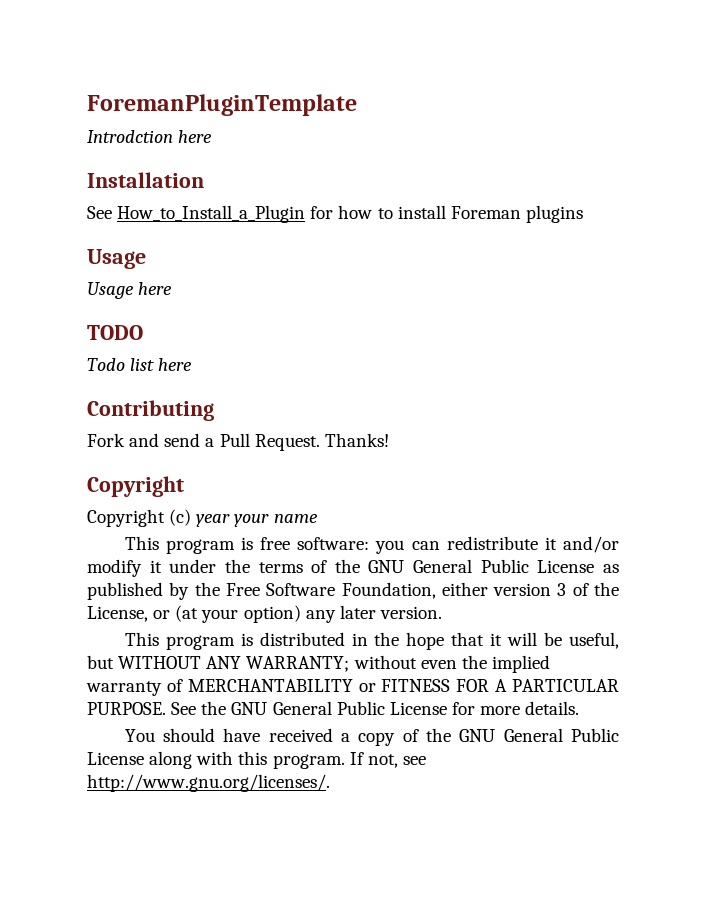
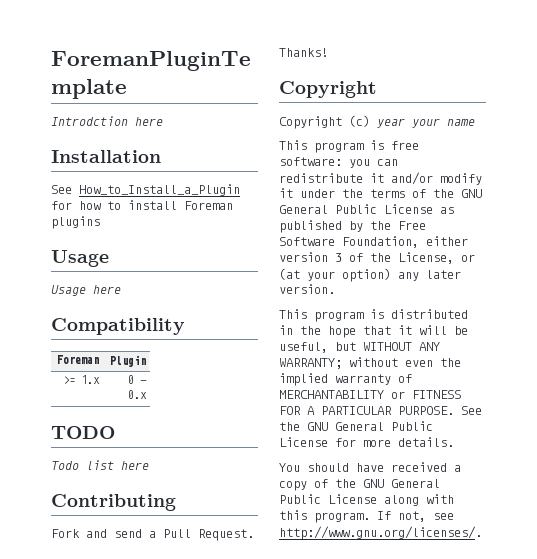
(173, 288) none -> [51,318,185,335] [56,355,99,364] [109,355,146,367] [62,375,100,384] [127,375,147,384] [127,390,147,399] // Compatibility // Foreman | Plugin // >= 1.x | 0 - 0.x

